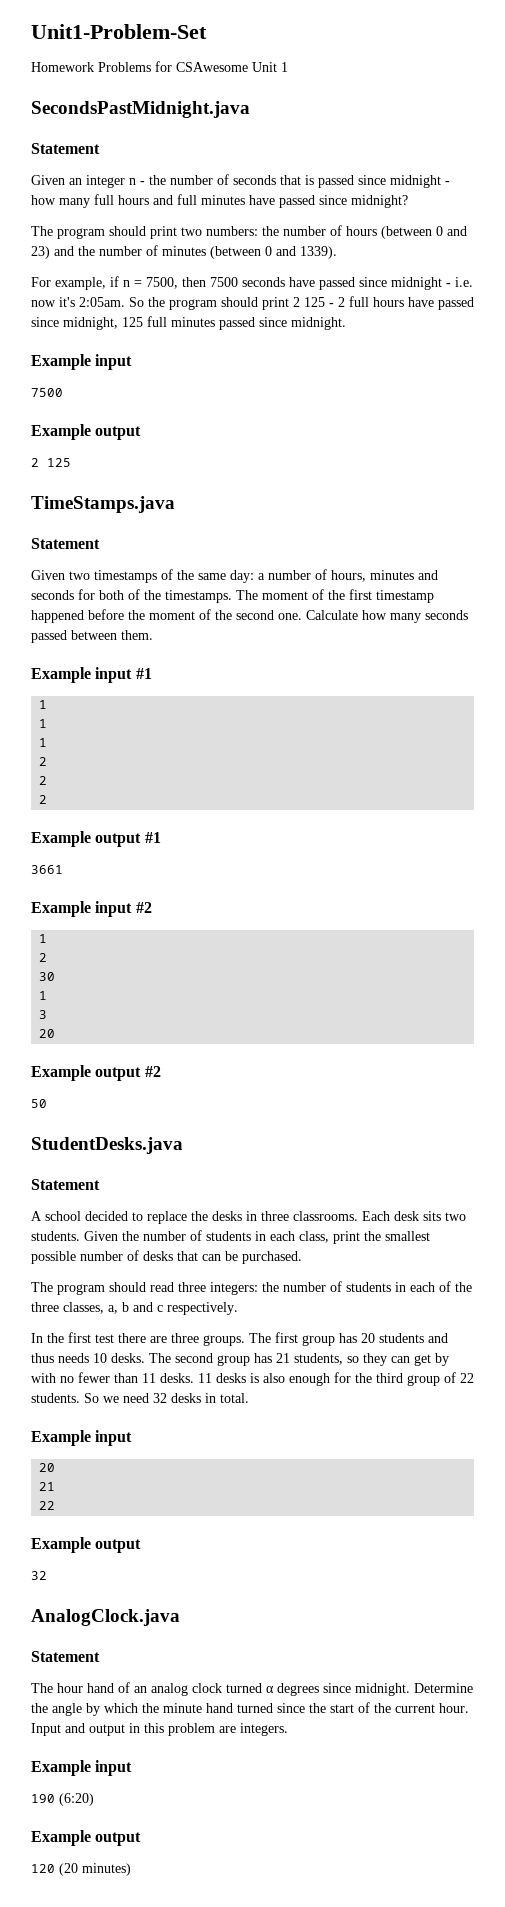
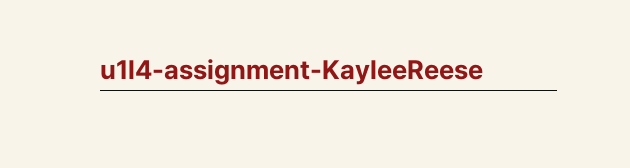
[31,24,207,39] [31,61,288,72] [31,101,250,118] [31,143,100,154] [31,174,450,188] [31,194,408,208] [31,225,467,239] [31,245,337,259] [31,276,473,290] [31,296,474,310] [31,316,346,330] [31,354,133,370] [31,388,63,397] [31,424,142,440] [31,458,71,467] [31,496,175,513] [31,538,100,549] [31,569,438,583] [31,589,434,603] [31,609,468,623] [31,630,153,643] [31,667,152,683] [39,700,48,709] [39,719,48,728] [39,738,48,747] [39,757,48,766] [39,776,48,785] [39,795,48,804] [31,831,161,847] [31,865,63,874] [31,901,152,917] [39,934,48,943] [39,953,48,962] [39,972,56,981] [39,991,48,1000] [39,1010,48,1019] [39,1029,56,1038] [31,1065,161,1081] [31,1099,47,1108] [31,1137,183,1154] [31,1179,100,1190] [31,1211,466,1224] [31,1230,430,1244] [31,1250,302,1264] [31,1281,472,1295] [31,1302,238,1315] [31,1332,448,1346] [31,1353,449,1366] [31,1372,474,1386] [31,1393,249,1403] [31,1430,133,1446] [39,1463,56,1472] [39,1482,56,1491] [39,1501,56,1510] [31,1537,142,1553] [31,1571,47,1580] [31,1609,180,1626] [31,1651,100,1662] [31,1682,473,1696] [31,1702,469,1716] [31,1723,288,1736] [31,1760,133,1776] [31,1793,94,1806] [31,1830,142,1846] [31,1863,131,1876] Unit1-Problem-Set // Homework Problems for CSAwesome Unit 1 // SecondsPastMidnight.java // Statement // Given an integer n - the number of seconds that is passed since midnight - how many full hours and full minutes have passed since midnight? // The program should print two numbers: the number of hours (between 0 and 23) and the number of minutes (between 0 and 1339). // For example, if n = 7500, then 7500 seconds have passed since midnight - i.e. now it's 2:05am. So the program should print 2 125 - 2 full hours have passed since midnight, 125 full minutes passed since midnight. // Example input // 7500 // Example output // 2 125 // TimeStamps.java // Statement // Given two timestamps of the same day: a number of hours, minutes and seconds for both of the timestamps. The moment of the first timestamp happened before the moment of the second one. Calculate how many seconds passed between them. // Example input #1 // 1 // 1 // 1 // 2 // 2 // 2 // Example output #1 // 3661 // Example input #2 // 1 // 2 // 30 // 1 // 3 // 20 // Example output #2 // 50 // StudentDesks.java // Statement // A school decided to replace the desks in three classrooms. Each desk sits two students. Given the number of students in each class, print the smallest possible number of desks that can be purchased. // The program should read three integers: the number of students in each of the three classes, a, b and c respectively. // In the first test there are three groups. The first group has 20 students and thus needs 10 desks. The second group has 21 students, so they can get by with no fewer than 11 desks. 11 desks is also enough for the third group of 22 students. So we need 32 desks in total. // Example input // 20 // 21 // 22 // Example output // 32 // AnalogClock.java // Statement // The hour hand of an analog clock turned α degrees since midnight. Determine the angle by which the minute hand turned since the start of the current hour. Input and output in this problem are integers. // Example input // 190 (6:20) // Example output // 120 (20 minutes) -> [100,59,483,85] u1l4-assignment-KayleeReese

